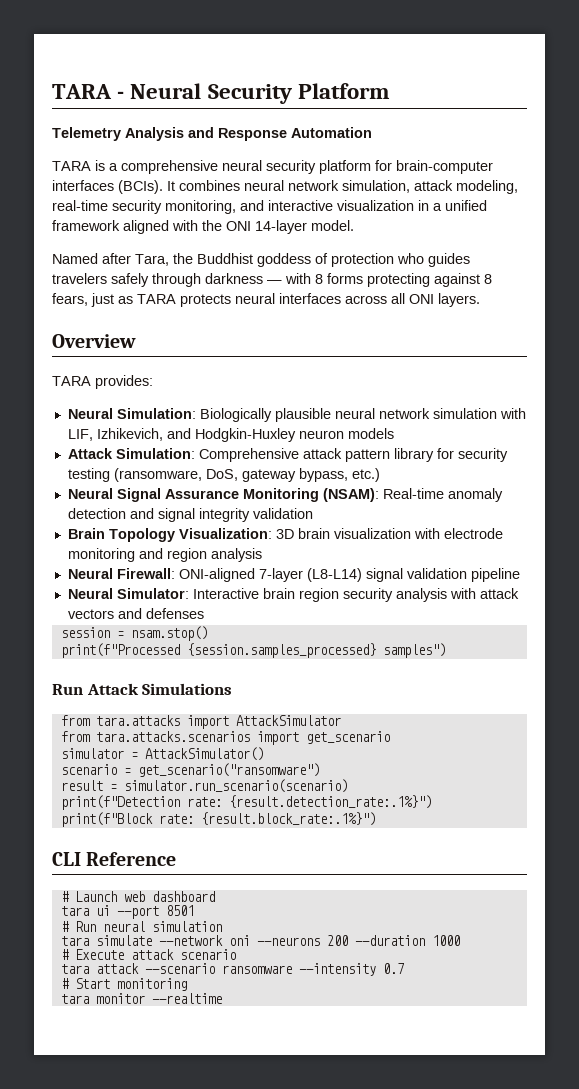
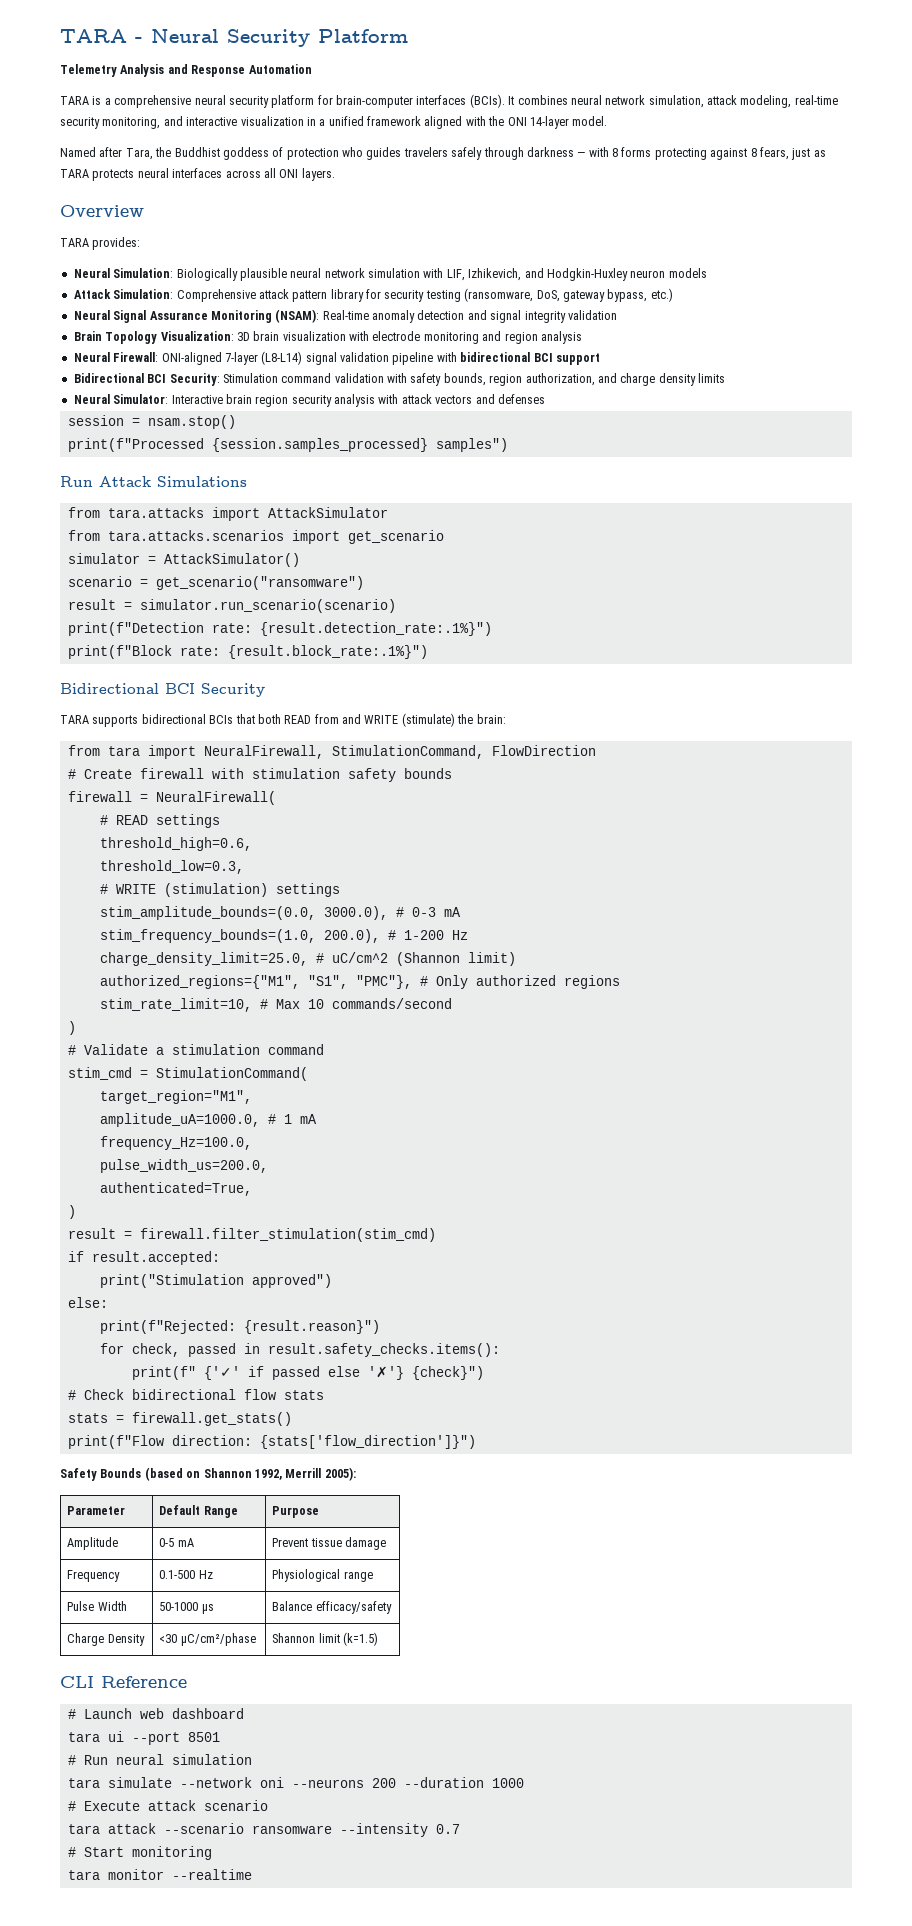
(520, 575) none -> [436,352,600,365] [73,373,725,386] with bidirectional BCI support // Bidirectional BCI Security: Stimulation command validation with safety bounds, region authorization, and charge density limits
(376, 819) none -> [60,683,265,697] [60,713,506,727] [67,745,596,759] [67,768,452,782] [67,791,276,805] [99,814,220,828] [99,837,252,851] [99,860,244,874] [99,883,340,897] [99,906,461,920] [99,929,468,943] [99,952,516,966] [99,975,620,989] [99,998,452,1012] [67,1021,76,1035] [67,1044,324,1055] [67,1067,308,1081] [99,1090,252,1104] [99,1113,317,1127] [99,1136,252,1150] [99,1159,268,1173] [99,1182,252,1196] [67,1205,76,1219] [67,1228,436,1242] [67,1251,220,1265] [99,1274,332,1288] [67,1297,108,1308] [99,1320,380,1334] [99,1343,500,1357] [131,1366,484,1380] [67,1389,324,1400] [67,1412,292,1426] [67,1435,476,1449] [60,1467,356,1481] [67,1506,126,1515] [159,1505,238,1518] [272,1506,320,1518] [67,1537,119,1550] [159,1538,194,1547] [272,1537,386,1550] [67,1570,121,1582] [159,1570,213,1579] [272,1569,373,1582] [67,1601,127,1611] [159,1602,214,1614] [272,1601,392,1614] [67,1633,145,1646] [159,1633,256,1646] [272,1632,378,1646] // Bidirectional BCI Security // TARA supports bidirectional BCIs that both READ from and WRITE (stimulate) the brain: // from tara import NeuralFirewall, StimulationCommand, FlowDirection // # Create firewall with stimulation safety bounds // firewall = NeuralFirewall( // # READ settings // threshold_high=0.6, // threshold_low=0.3, // # WRITE (stimulation) settings // stim_amplitude_bounds=(0.0, 3000.0), # 0-3 mA // stim_frequency_bounds=(1.0, 200.0), # 1-200 Hz // charge_density_limit=25.0, # uC/cm^2 (Shannon limit) // authorized_regions={"M1", "S1", "PMC"}, # Only authorized regions // stim_rate_limit=10, # Max 10 commands/second // ) // # Validate a stimulation command // stim_cmd = StimulationCommand( // target_region="M1", // amplitude_uA=1000.0, # 1 mA // frequency_Hz=100.0, // pulse_width_us=200.0, // authenticated=True, // ) // result = firewall.filter_stimulation(stim_cmd) // if result.accepted: // print("Stimulation approved") // else: // print(f"Rejected: {result.reason}") // for check, passed in result.safety_checks.items(): // print(f" {'✓' if passed else '✗'} {check}") // # Check bidirectional flow stats // stats = firewall.get_stats() // print(f"Flow direction: {stats['flow_direction']}") // Safety Bounds (based on Shannon 1992, Merrill 2005): // Parameter | Default Range | Purpose // Amplitude | 0-5 mA | Prevent tissue damage // Frequency | 0.1-500 Hz | Physiological range // Pulse Width | 50-1000 μs | Balance efficacy/safety // Charge Density | <30 μC/cm²/phase | Shannon limit (k=1.5)

